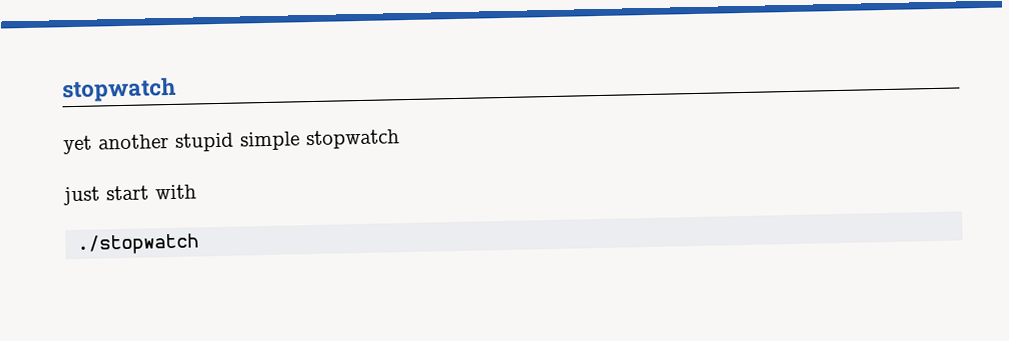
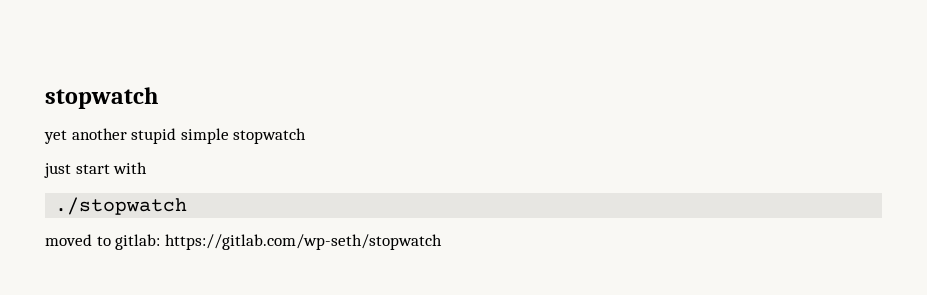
(200, 244) none -> [45,234,442,250] // moved to gitlab: https://gitlab.com/wp-seth/stopwatch

